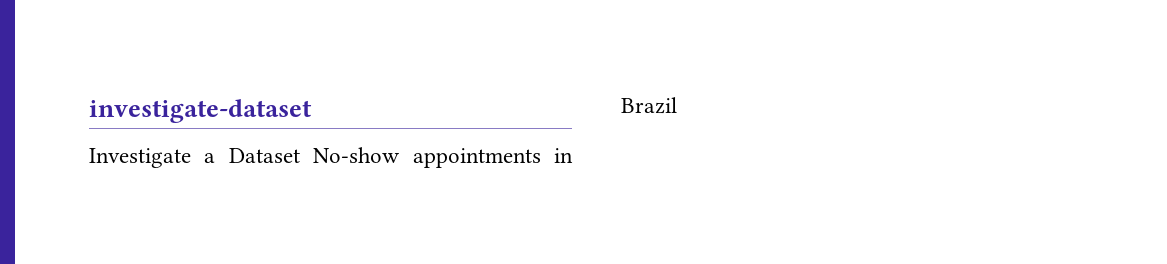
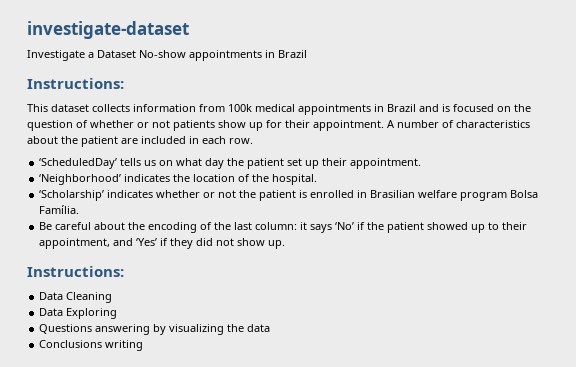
(677, 105) none -> [27,78,124,89] [27,104,531,115] [27,120,530,131] [27,136,253,147] [39,158,422,169] [39,174,318,185] [39,190,539,201] [39,205,80,214] [39,222,528,233] [39,238,286,249] [27,266,124,277] [39,292,113,303] [39,308,118,319] [39,324,271,335] [39,340,144,351] // Instructions: // This dataset collects information from 100k medical appointments in Brazil and is focused on the question of whether or not patients show up for their appointment. A number of characteristics about the patient are included in each row. // ‘ScheduledDay’ tells us on what day the patient set up their appointment. // ‘Neighborhood’ indicates the location of the hospital. // ‘Scholarship’ indicates whether or not the patient is enrolled in Brasilian welfare program Bolsa Família. // Be careful about the encoding of the last column: it says ‘No’ if the patient showed up to their appointment, and ‘Yes’ if they did not show up. // Instructions: // Data Cleaning // Data Exploring // Questions answering by visualizing the data // Conclusions writing

